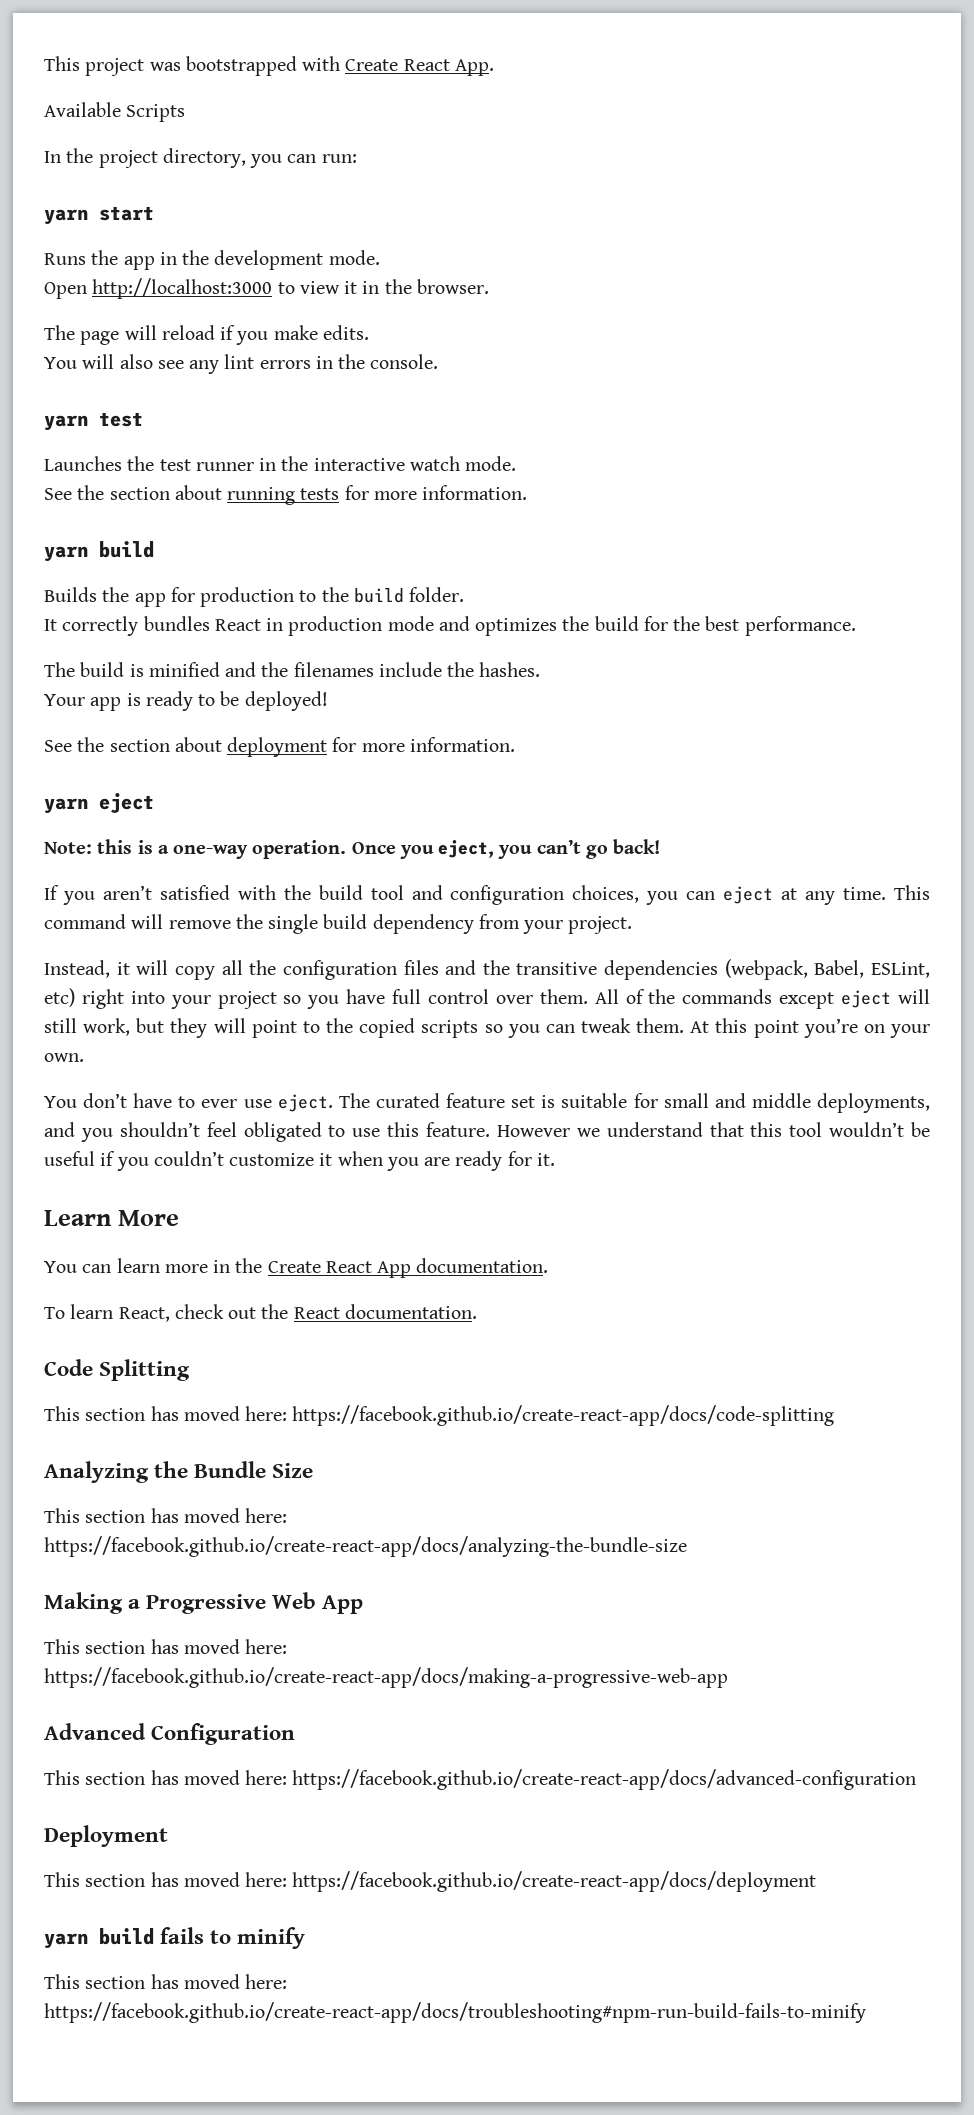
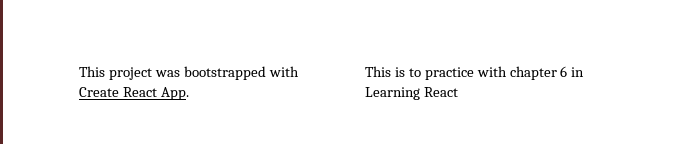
[44,102,186,122] [44,148,357,168] [44,206,154,225] [44,250,380,270] [44,278,489,299] [44,325,369,345] [44,354,439,374] [44,412,143,431] [44,456,517,471] [44,485,528,505] [44,541,154,562] [44,587,465,607] [44,616,856,636] [44,662,541,677] [44,691,328,711] [44,737,515,757] [44,793,154,814] [44,839,661,859] [44,885,931,905] [44,914,633,934] [44,959,930,980] [44,988,931,1009] [44,1018,930,1038] [44,1053,84,1062] [44,1093,931,1113] [44,1122,930,1142] [44,1151,555,1171] [44,1210,180,1226] [44,1258,549,1278] [44,1304,477,1322] [44,1359,191,1381] [44,1405,835,1426] [44,1461,314,1483] [44,1508,288,1523] [44,1536,687,1557] [44,1592,364,1614] [44,1639,288,1654] [44,1667,728,1688] [44,1723,296,1745] [44,1769,917,1790] [44,1825,168,1847] [44,1871,817,1892] [44,1927,306,1949] [44,1974,288,1989] [44,2002,866,2023] Available Scripts // In the project directory, you can run: // yarn start // Runs the app in the development mode. // Open http://localhost:3000 to view it in the browser. // The page will reload if you make edits. // You will also see any lint errors in the console. // yarn test // Launches the test runner in the interactive watch mode. // See the section about running tests for more information. // yarn build // Builds the app for production to the build folder. // It correctly bundles React in production mode and optimizes the build for the best performance. // The build is minified and the filenames include the hashes. // Your app is ready to be deployed! // See the section about deployment for more information. // yarn eject // Note: this is a one-way operation. Once you eject, you can’t go back! // If you aren’t satisfied with the build tool and configuration choices, you can eject at any time. This command will remove the single build dependency from your project. // Instead, it will copy all the configuration files and the transitive dependencies (webpack, Babel, ESLint, etc) right into your project so you have full control over them. All of the commands except eject will still work, but they will point to the copied scripts so you can tweak them. At this point you’re on your own. // You don’t have to ever use eject. The curated feature set is suitable for small and middle deployments, and you shouldn’t feel obligated to use this feature. However we understand that this tool wouldn’t be useful if you couldn’t customize it when you are ready for it. // Learn More // You can learn more in the Create React App documentation. // To learn React, check out the React documentation. // Code Splitting // This section has moved here: https://facebook.github.io/create-react-app/docs/code-splitting // Analyzing the Bundle Size // This section has moved here: https://facebook.github.io/create-react-app/docs/analyzing-the-bundle-size // Making a Progressive Web App // This section has moved here: https://facebook.github.io/create-react-app/docs/making-a-progressive-web-app // Advanced Configuration // This section has moved here: https://facebook.github.io/create-react-app/docs/advanced-configuration // Deployment // This section has moved here: https://facebook.github.io/create-react-app/docs/deployment // yarn build fails to minify // This section has moved here: https://facebook.github.io/create-react-app/docs/troubleshooting#npm-run-build-fails-to-minify -> [365,66,585,80] [365,87,458,100] This is to practice with chapter 6 in Learning React

